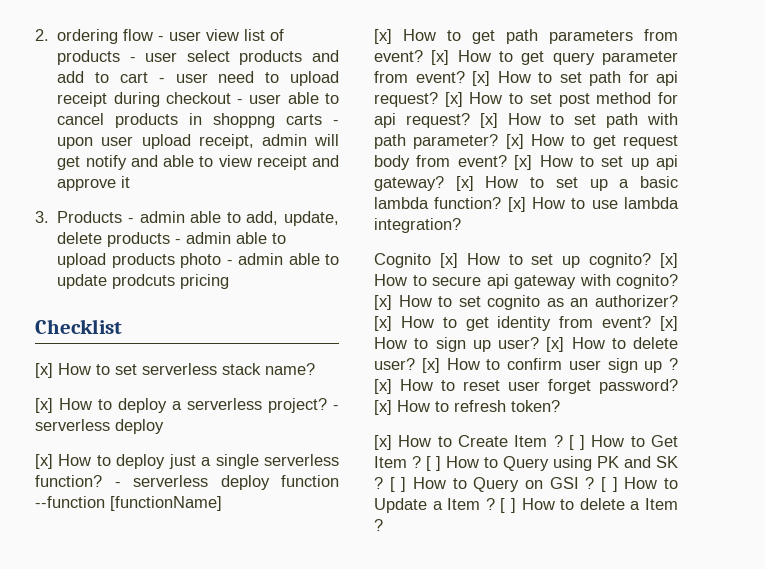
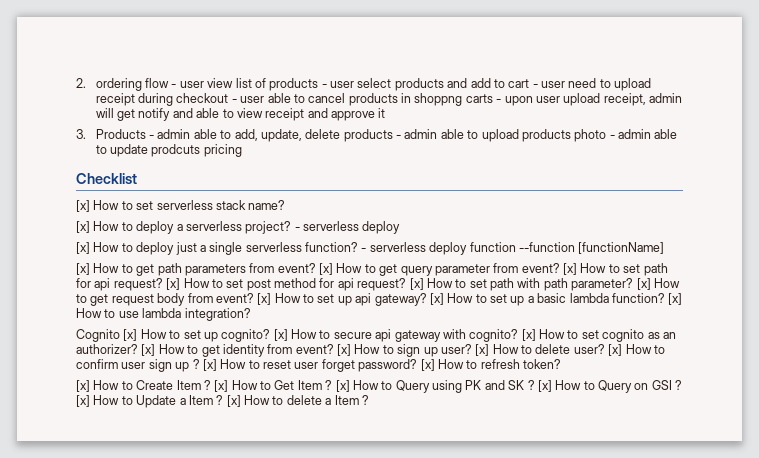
[568,435,586,450] [ ] -> [214,380,229,392] [x]
[426,456,441,471] [ ] -> [335,380,350,392] [x]
[389,477,407,492] [ ] -> [537,380,552,392] [x]
[601,477,618,492] [ ] -> [76,395,90,407] [x]
[500,498,516,513] [ ] -> [226,395,241,407] [x]

